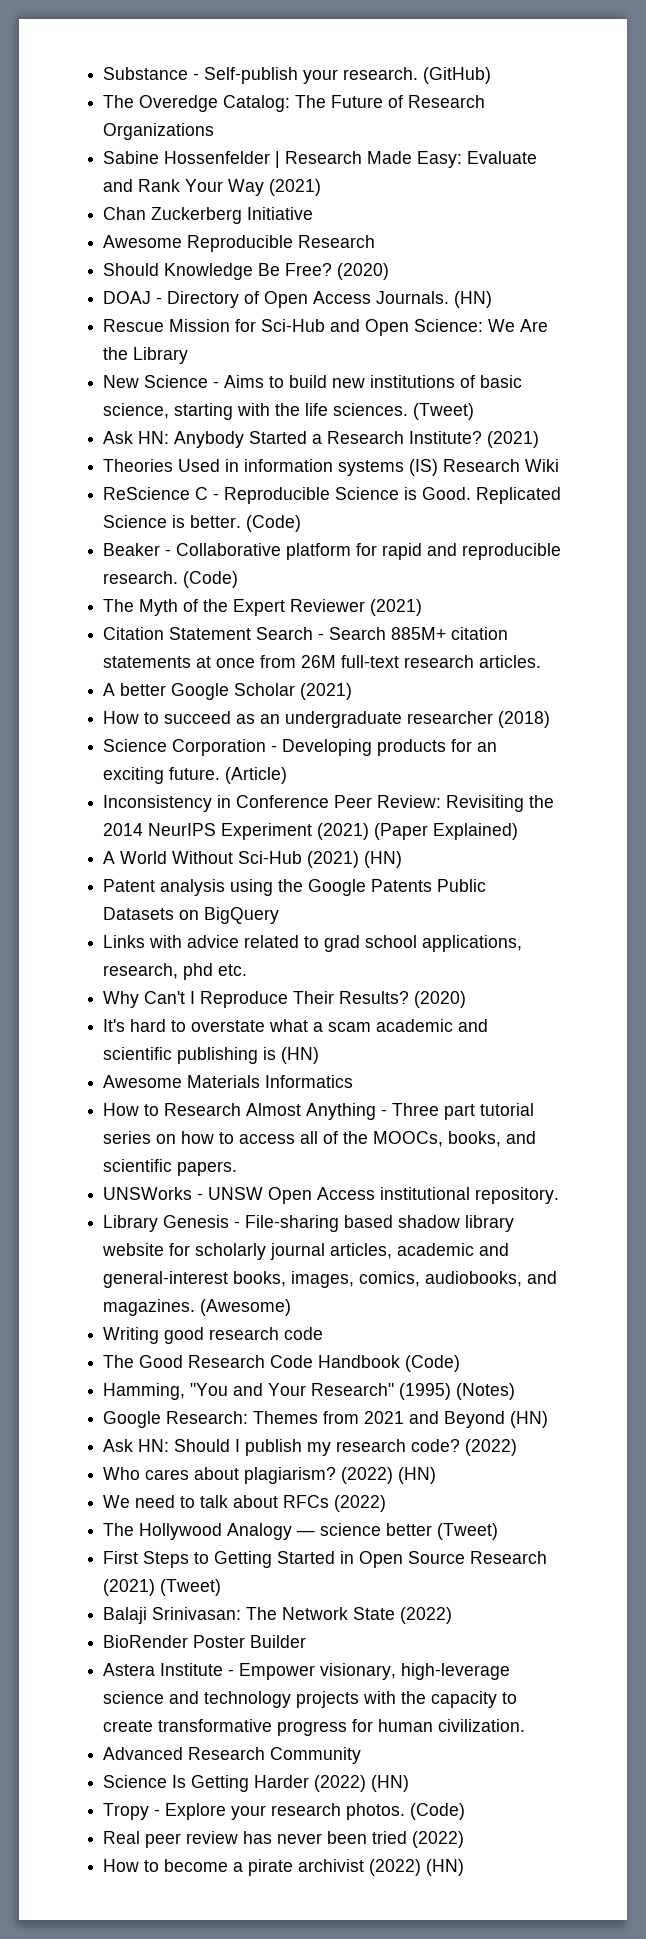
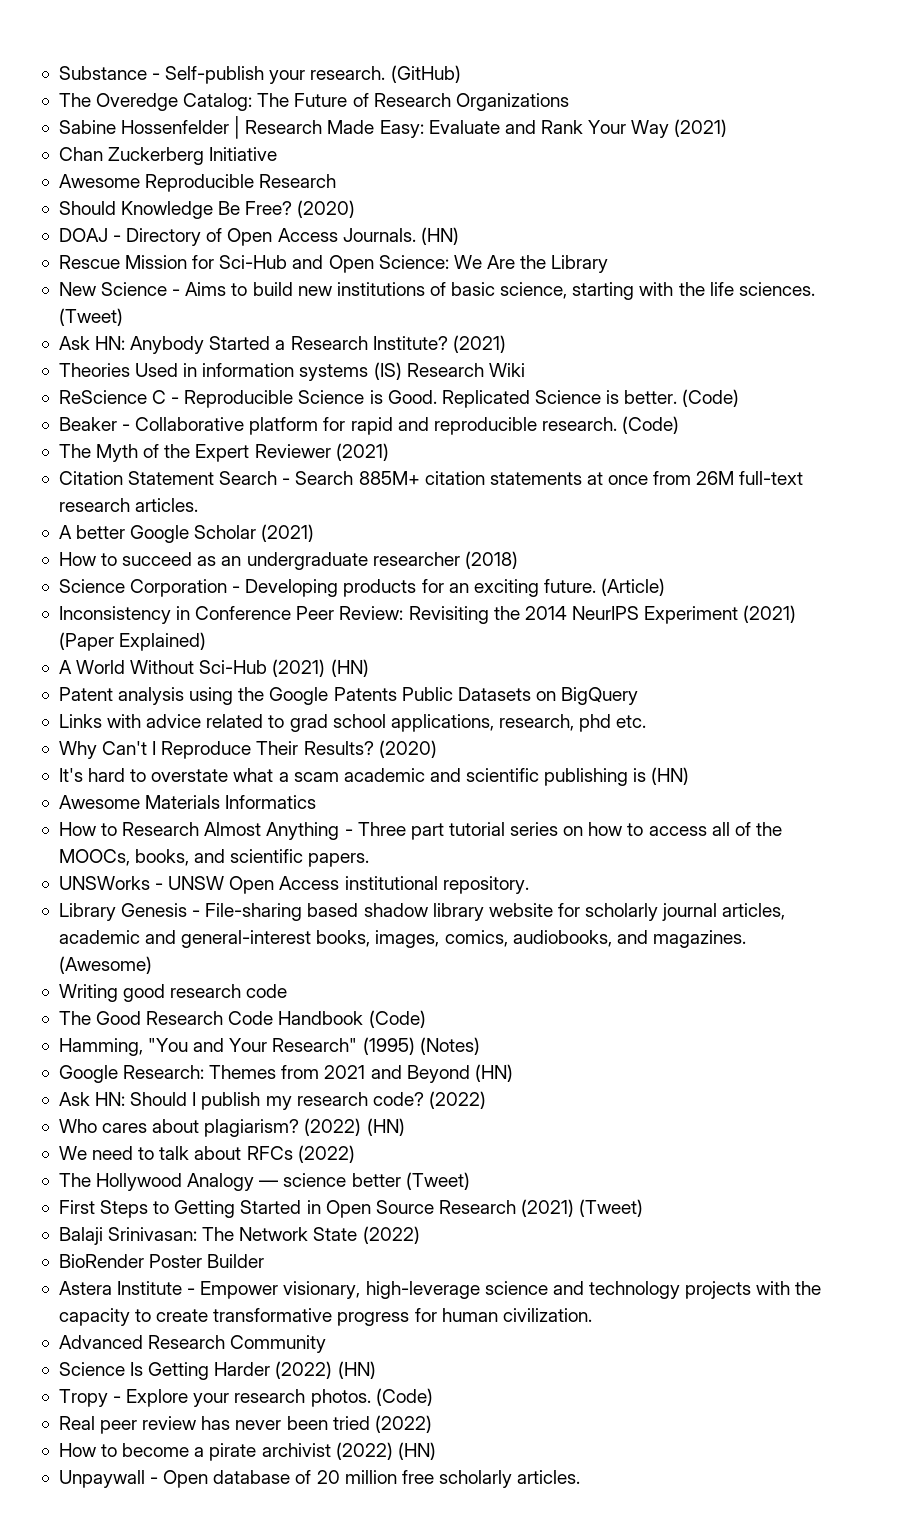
(465, 1867) none -> [58,1470,581,1488] // Unpaywall - Open database of 20 million free scholarly articles.

